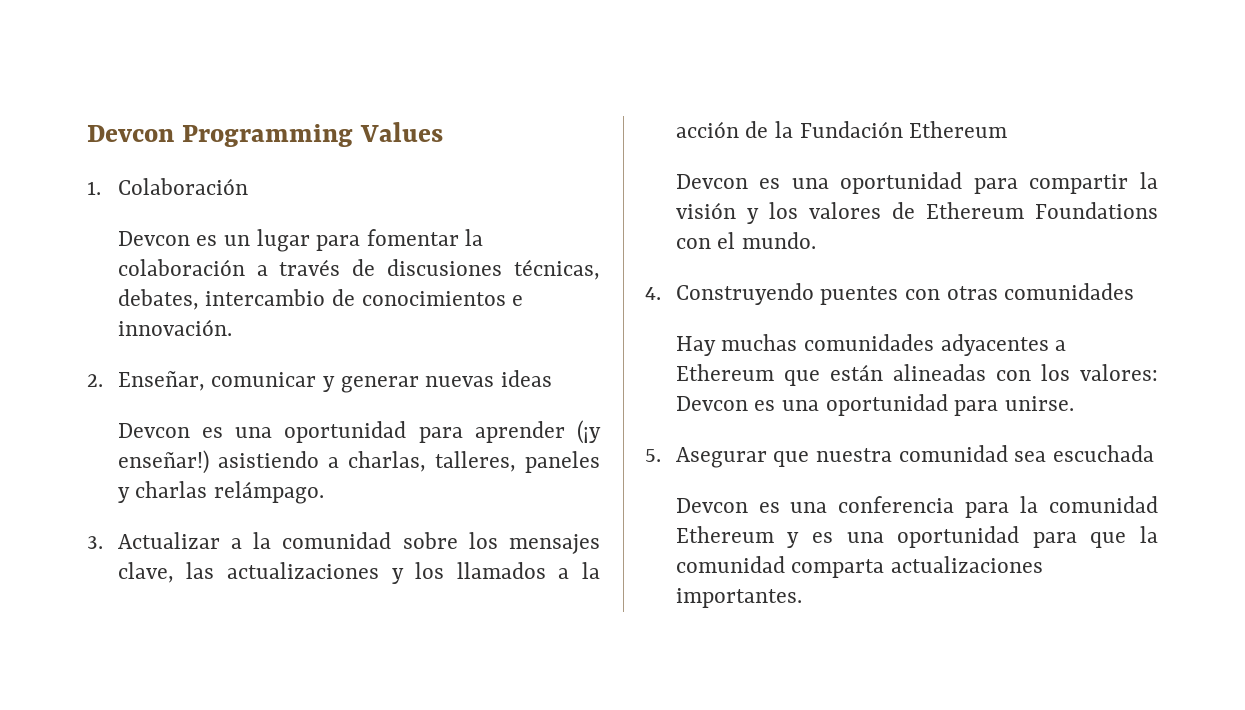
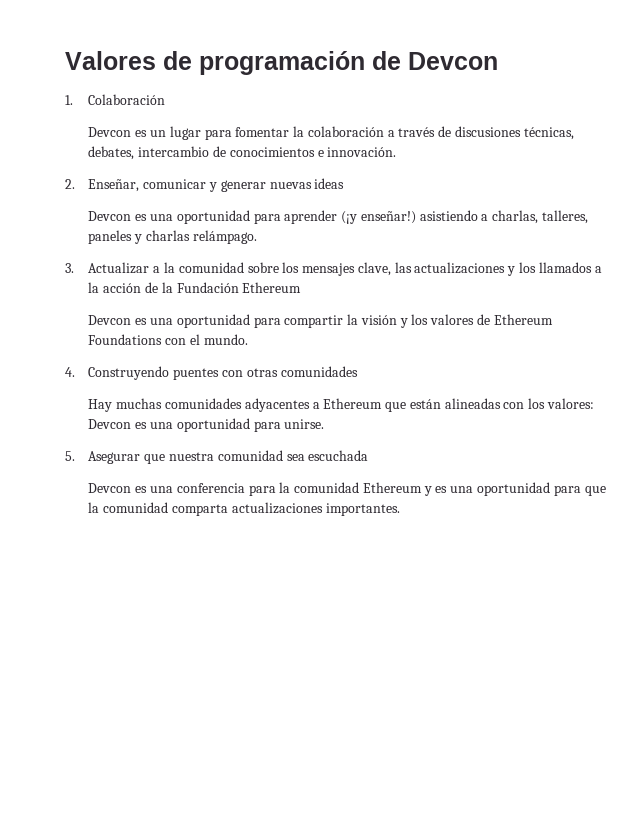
[87,122,444,147] Devcon Programming Values -> [65,51,498,75] Valores de programación de Devcon

